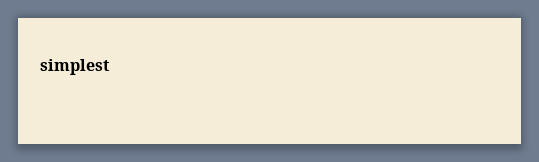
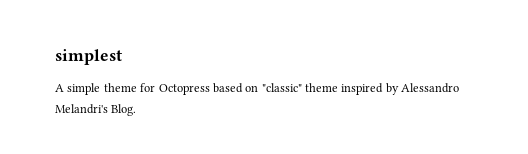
(110, 67) none -> [55,83,460,95] [55,104,137,116] // A simple theme for Octopress based on "classic" theme inspired by Alessandro Melandri's Blog.

